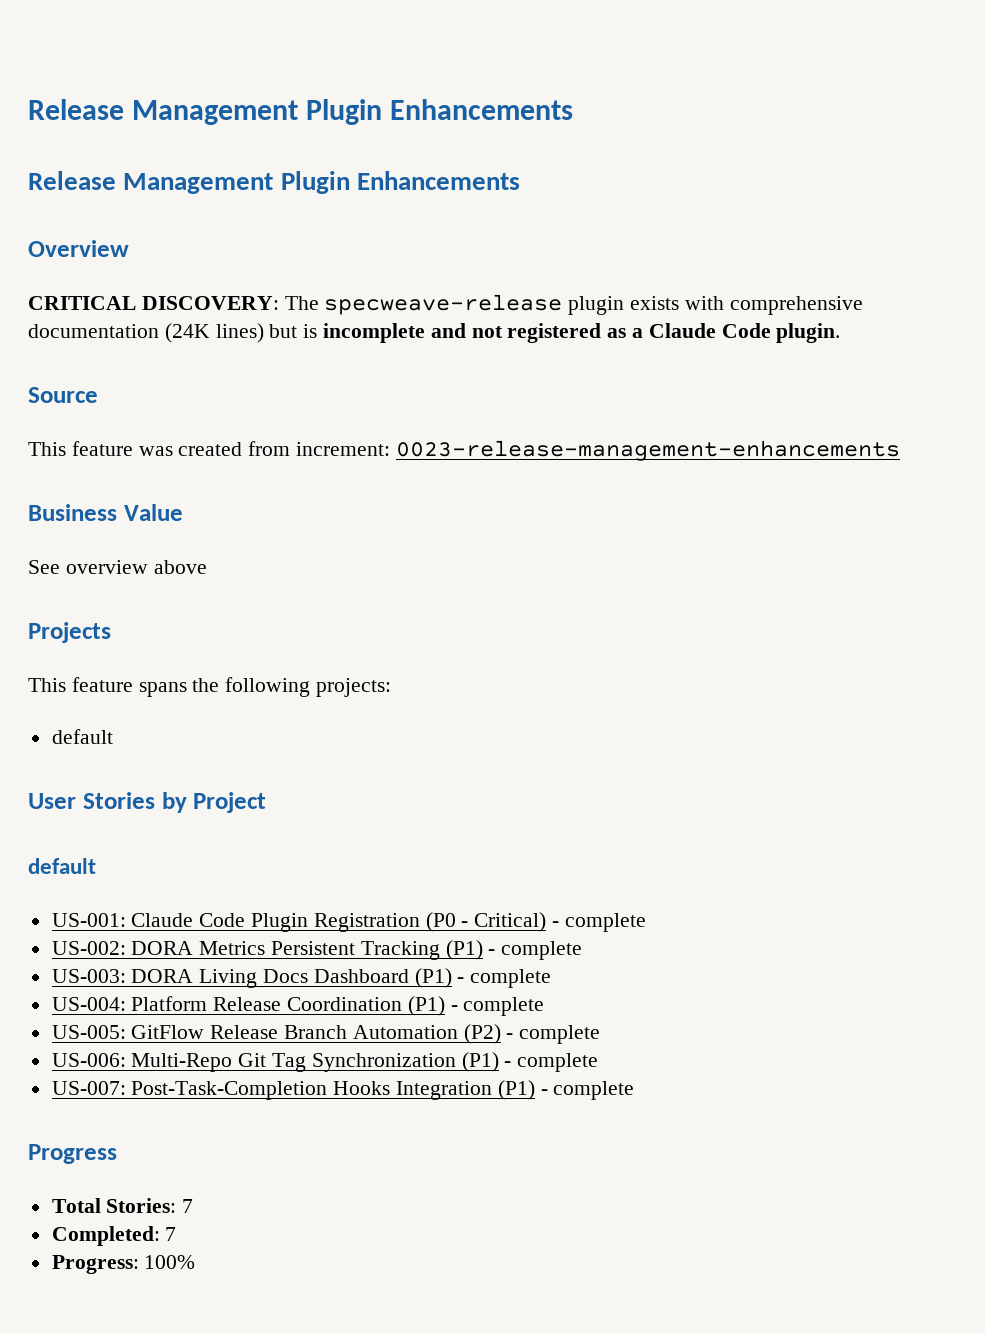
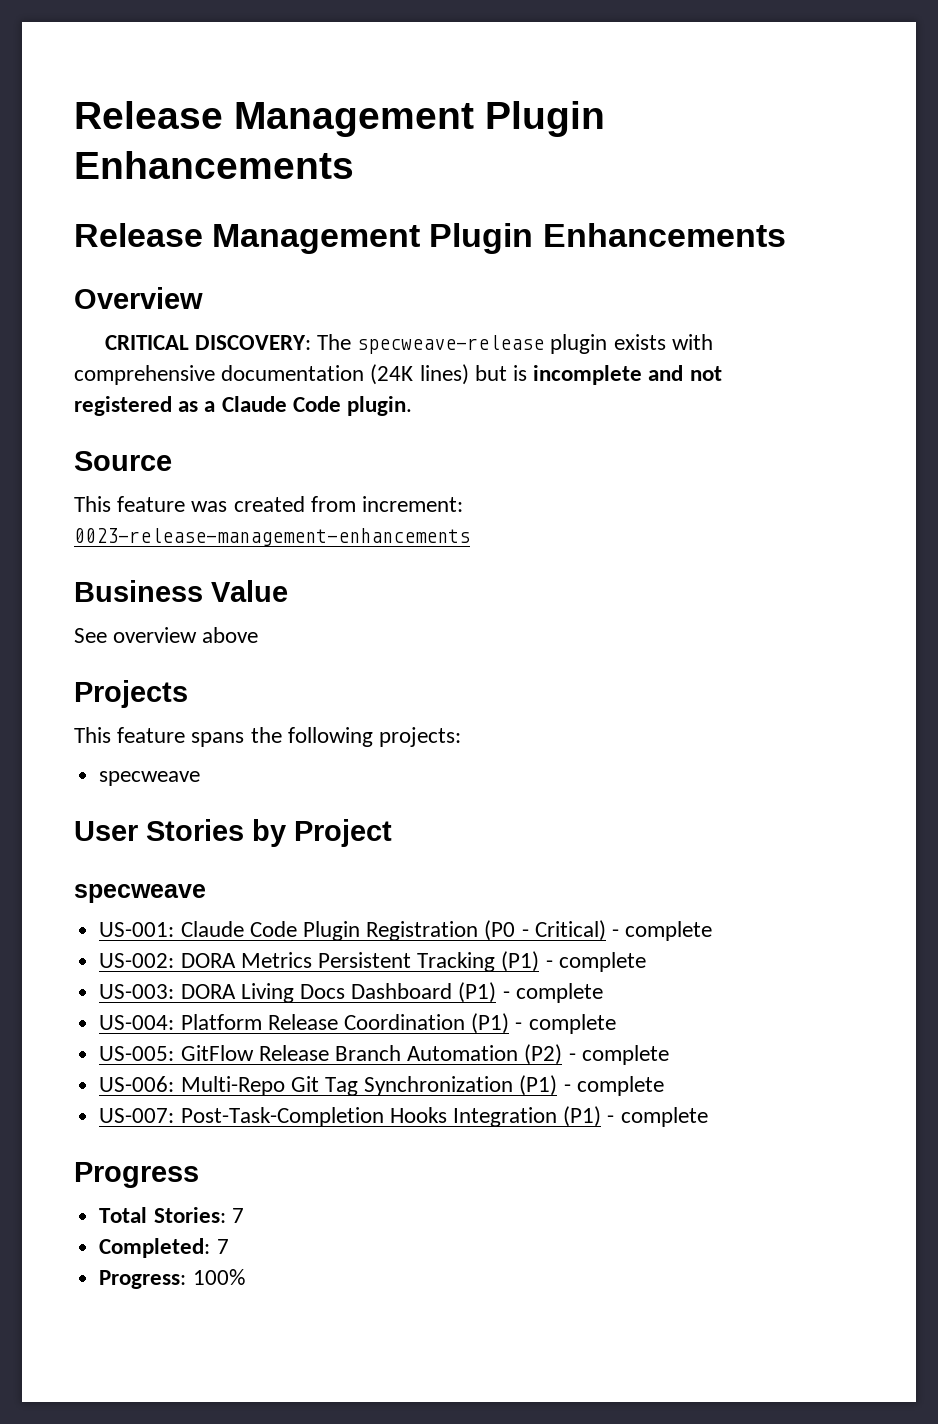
[51,729,113,744] default -> [99,771,201,786] specweave
[28,858,96,874] default -> [74,884,206,903] specweave

